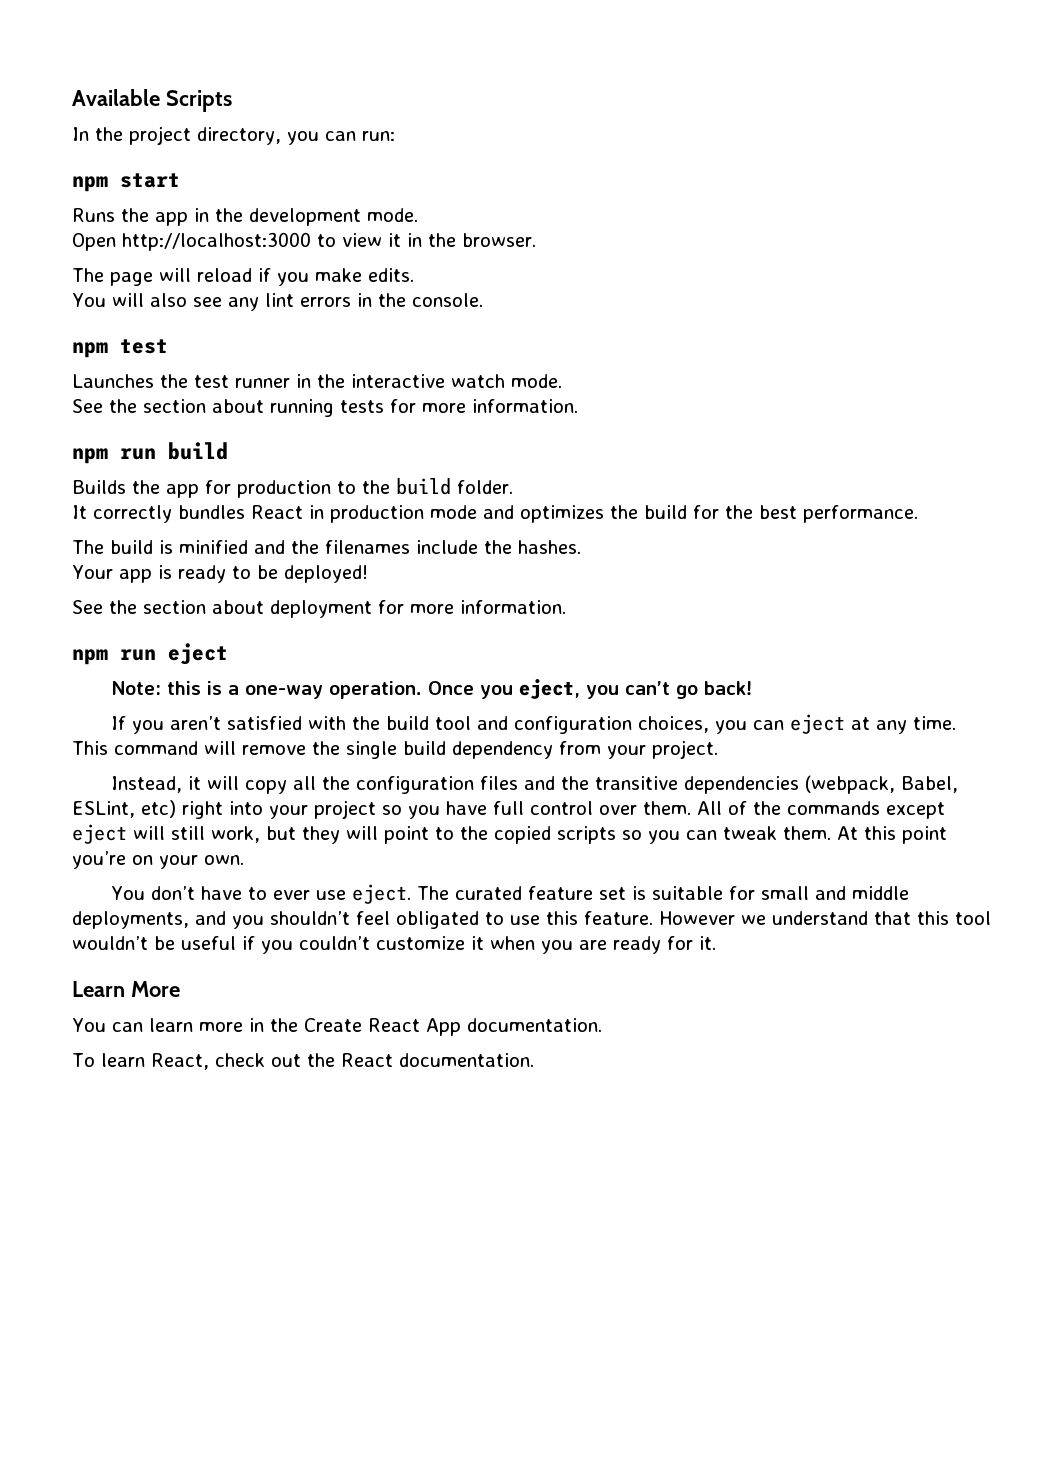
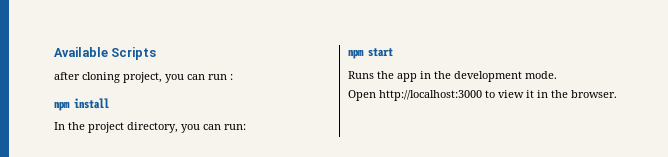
(232, 101) none -> [54,72,233,83] [54,98,109,111] // after cloning project, you can run : // npm install
[72,268,414,286] [72,293,483,311] [72,339,168,358] [72,374,562,388] [72,399,578,417] [72,442,228,464] [72,478,513,498] [72,505,918,523] [72,540,581,554] [72,565,368,583] [72,600,566,618] [72,643,228,665] [111,679,753,699] [111,714,957,734] [72,740,718,759] [111,775,959,794] [72,800,945,819] [72,824,947,844] [72,851,244,869] [111,884,910,904] [72,911,991,929] [72,936,716,954] [72,981,180,997] [72,1018,602,1036] [72,1053,534,1070] // The page will reload if you make edits. // You will also see any lint errors in the console. // npm test // Launches the test runner in the interactive watch mode. // See the section about running tests for more information. // npm run build // Builds the app for production to the build folder. // It correctly bundles React in production mode and optimizes the build for the best performance. // The build is minified and the filenames include the hashes. // Your app is ready to be deployed! // See the section about deployment for more information. // npm run eject // Note: this is a one-way operation. Once you eject, you can’t go back! // If you aren’t satisfied with the build tool and configuration choices, you can eject at any time. This command will remove the single build dependency from your project. // Instead, it will copy all the configuration files and the transitive dependencies (webpack, Babel, ESLint, etc) right into your project so you have full control over them. All of the commands except eject will still work, but they will point to the copied scripts so you can tweak them. At this point you’re on your own. // You don’t have to ever use eject. The curated feature set is suitable for small and middle deployments, and you shouldn’t feel obligated to use this feature. However we understand that this tool wouldn’t be useful if you couldn’t customize it when you are ready for it. // Learn More // You can learn more in the Create React App documentation. // To learn React, check out the React documentation. -> (617, 94) none

